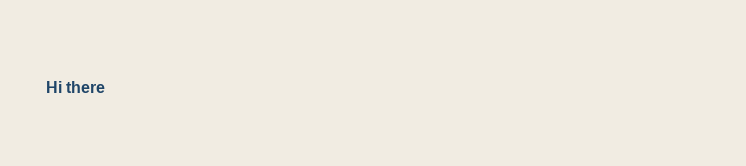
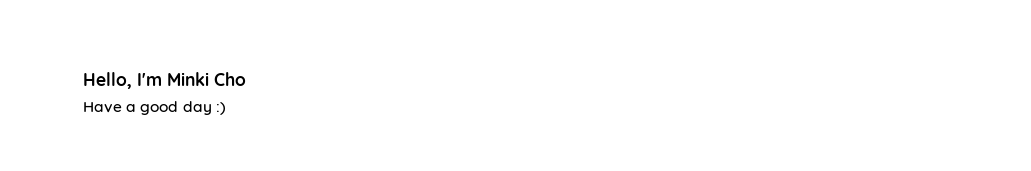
[46,81,106,93] Hi there -> [83,72,246,89] [83,101,226,115] Hello, I'm Minki Cho // Have a good day :)

